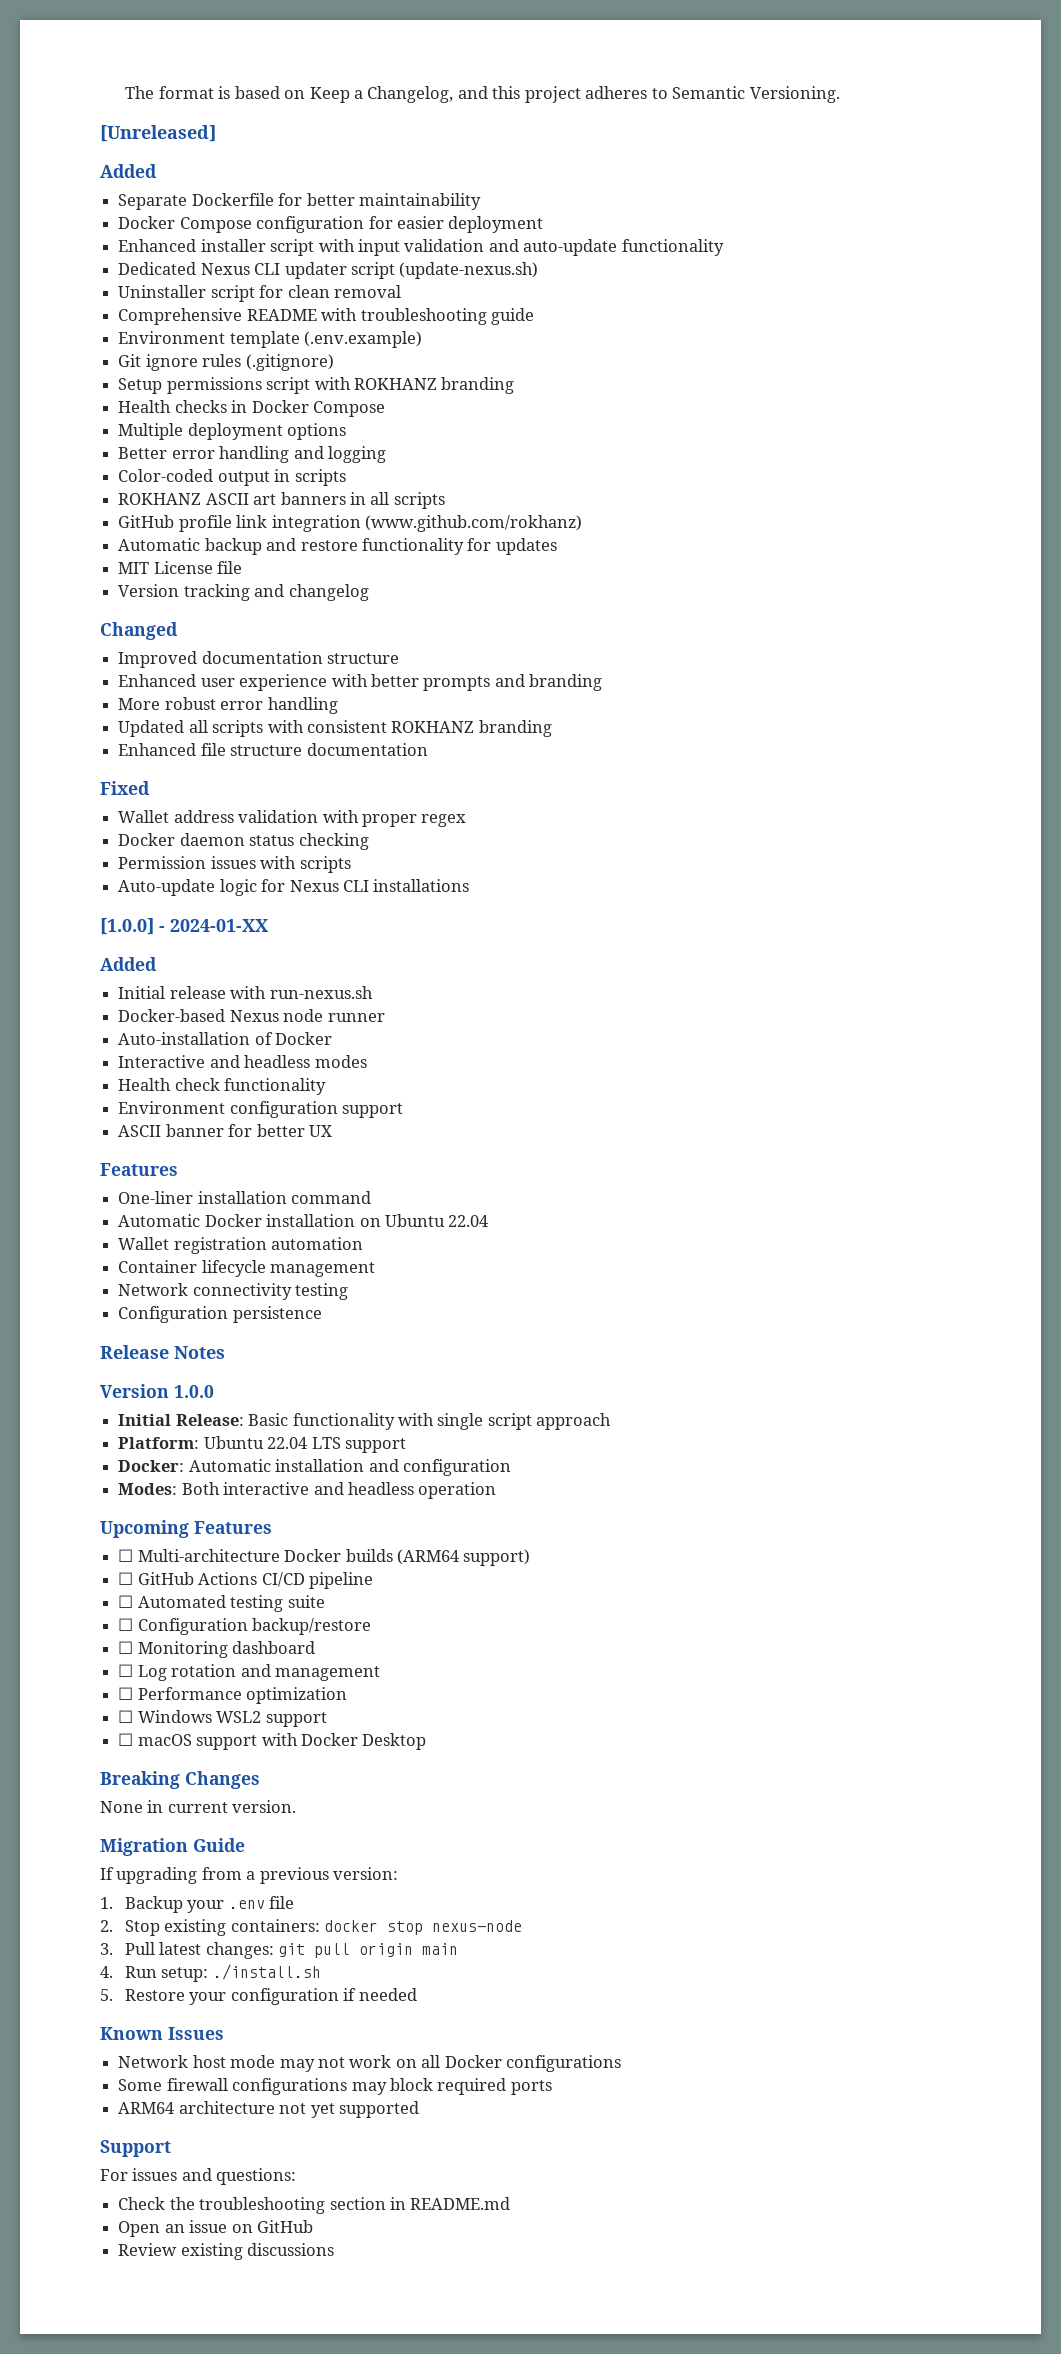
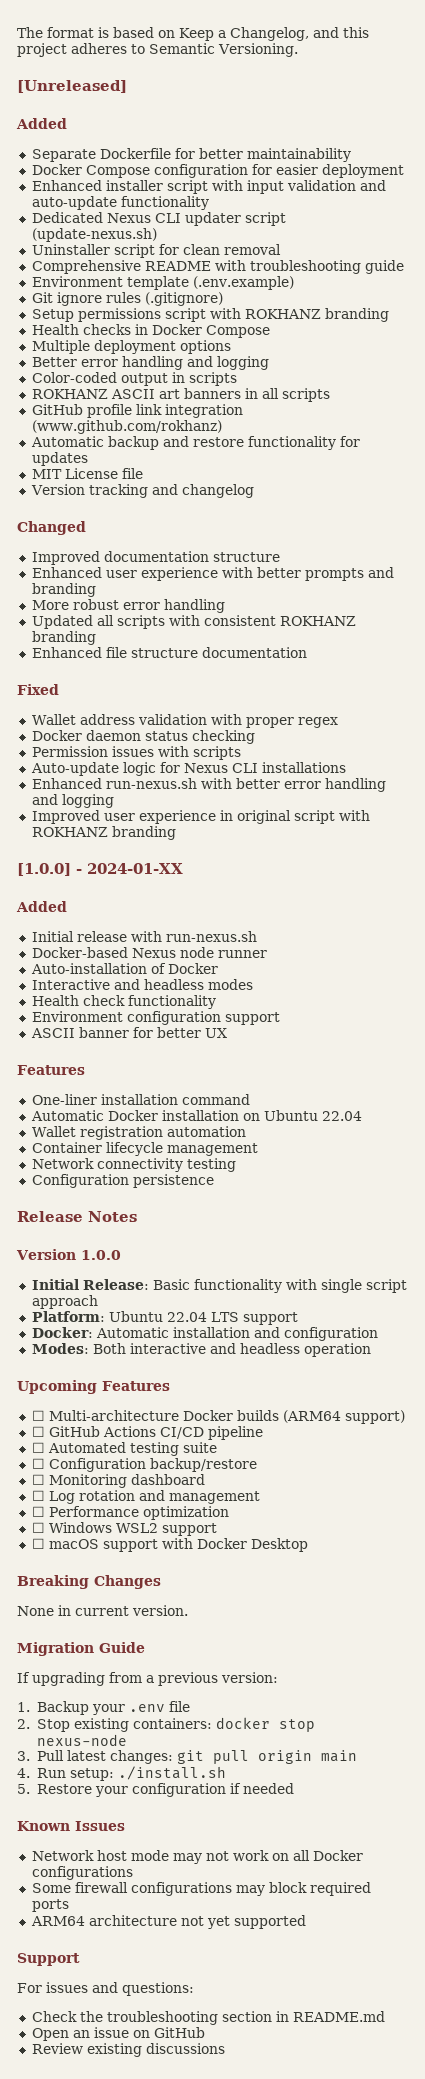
(470, 885) none -> [31,778,386,792] [31,794,114,808] [31,810,370,824] [31,826,176,840] // Enhanced run-nexus.sh with better error handling and logging // Improved user experience in original script with ROKHANZ branding

